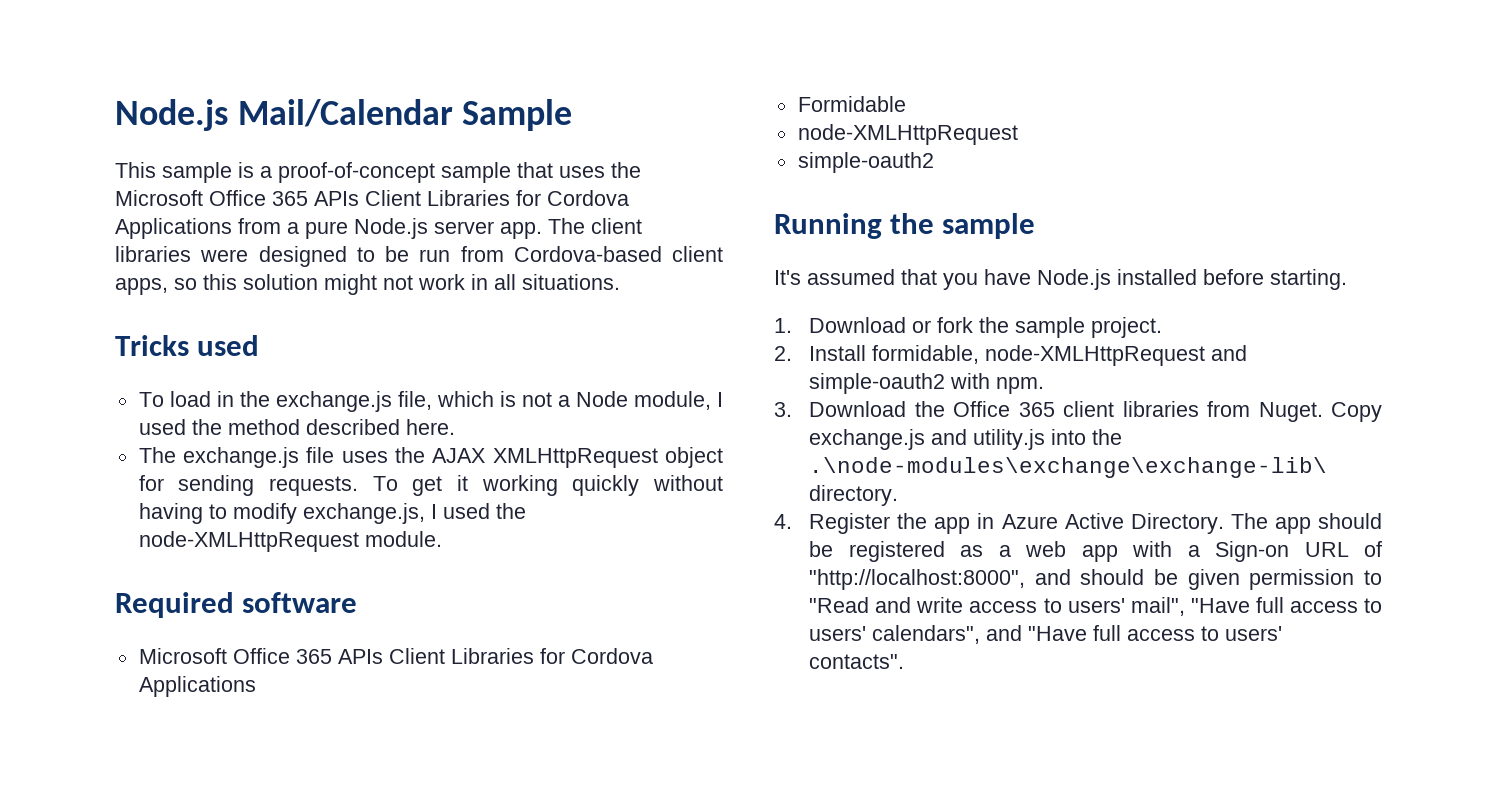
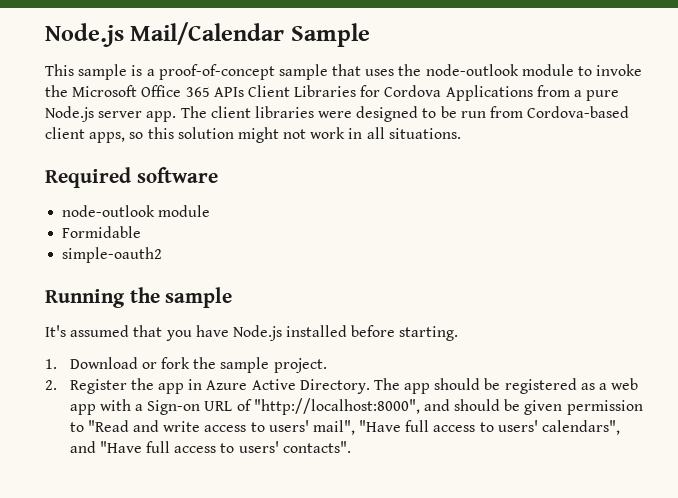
(641, 170) none -> [425,64,643,76] [45,85,68,97] node-outlook module to invoke the
[115,335,260,356] [138,391,724,412] [138,419,455,435] [138,447,723,468] [138,475,723,496] [138,503,526,524] [138,531,442,552] [115,592,358,618] [138,648,653,664] [138,676,256,697] Tricks used // To load in the exchange.js file, which is not a Node module, I used the method described here. // The exchange.js file uses the AJAX XMLHttpRequest object for sending requests. To get it working quickly without having to modify exchange.js, I used the node-XMLHttpRequest module. // Required software // Microsoft Office 365 APIs Client Libraries for Cordova Applications -> [45,167,218,188] [62,205,211,217] Required software // node-outlook module
[797,124,1018,145] // node-XMLHttpRequest -> (142, 232) none
[809,345,1248,366] [809,373,1045,394] [774,401,1382,422] [809,429,1123,450] [809,457,1328,478] [809,485,899,506] [774,514,792,529] Install formidable, node-XMLHttpRequest and simple-oauth2 with npm. // 3. Download the Office 365 client libraries from Nuget. Copy exchange.js and utility.js into the .\node-modules\exchange\exchange-lib\ directory. // 4. -> (57, 385) none

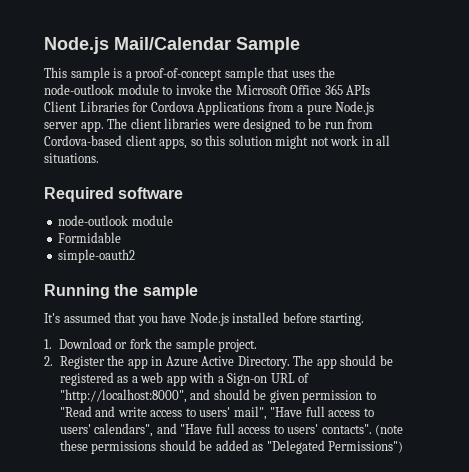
(351, 447) none -> [375,424,404,436] [59,440,404,454] (note these permissions should be added as "Delegated Permissions")

